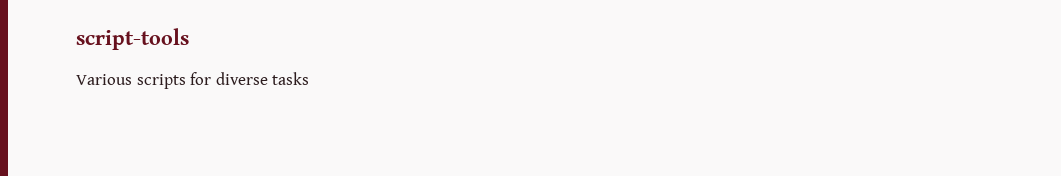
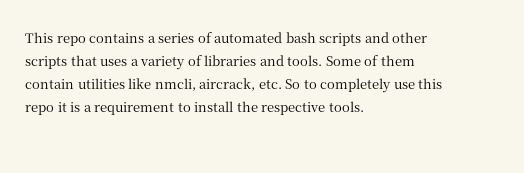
[76,28,189,50] [76,72,310,89] script-tools // Various scripts for diverse tasks -> [25,32,428,46] [25,55,415,70] [25,78,443,93] [25,101,364,115] This repo contains a series of automated bash scripts and other scripts that uses a variety of libraries and tools. Some of them contain utilities like nmcli, aircrack, etc. So to completely use this repo it is a requirement to install the respective tools.

